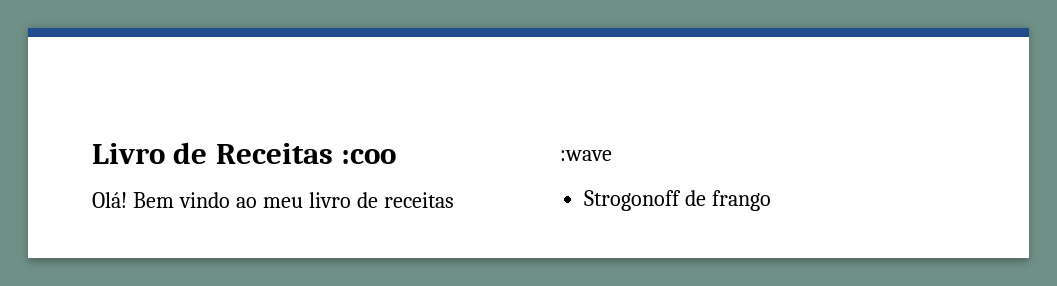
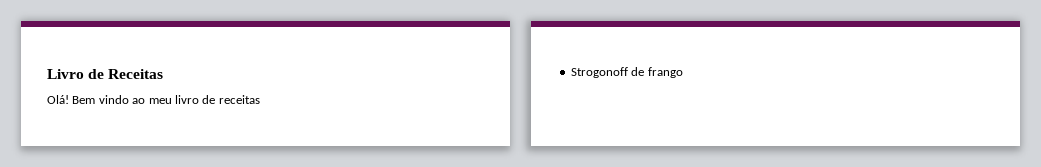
[341,149,397,164] :coo -> (164, 74) none
[560,150,612,161] :wave -> (260, 99) none

